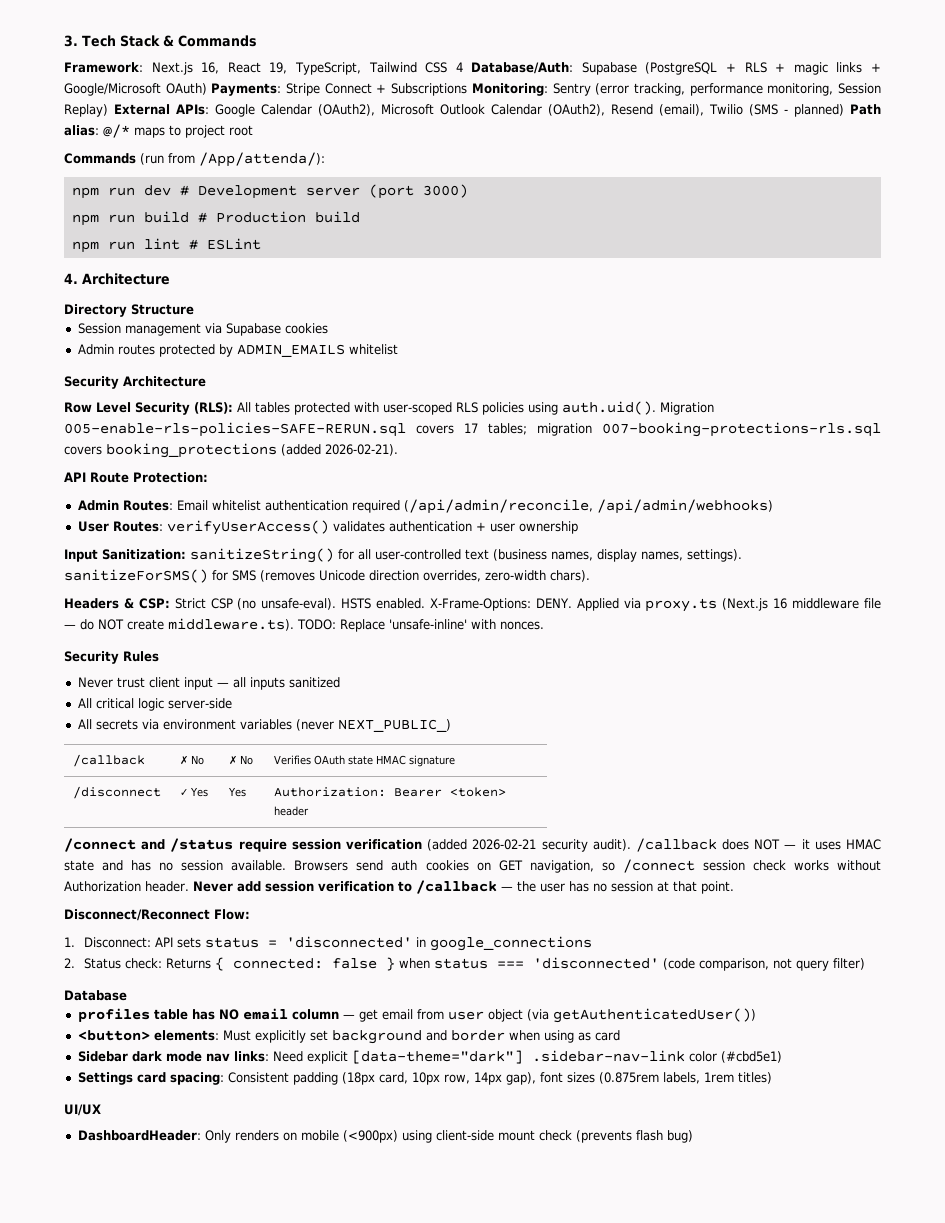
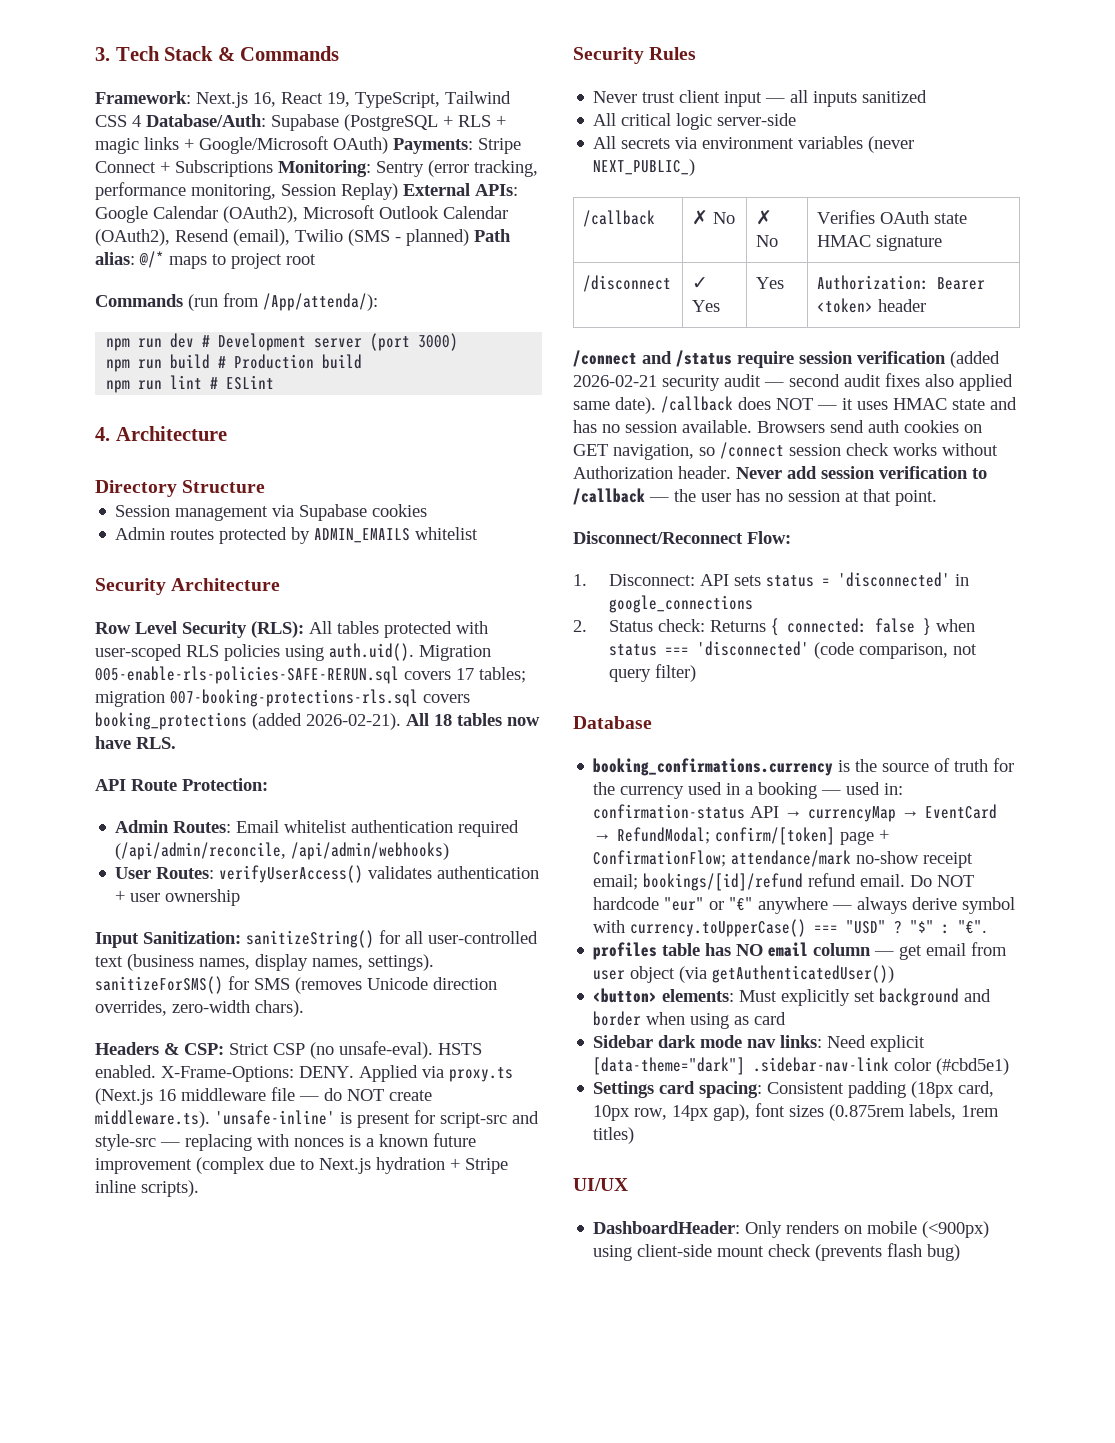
(398, 450) none -> [406,713,540,726] [95,736,176,749] All 18 tables now have RLS.
[297,619,544,632] TODO: Replace 'unsafe-inline' with nonces. -> [215,1110,539,1128] [95,1133,476,1151] [95,1157,508,1174] [95,1180,199,1197] 'unsafe-inline' is present for script-src and style-src — replacing with nonces is a known future improvement (complex due to Next.js hydration + Stripe inline scripts).
[592,839,631,851] audit). -> [724,373,1013,391] [573,397,656,414] audit — second audit fixes also applied same date).
(127, 995) none -> [593,758,1015,776] [593,782,904,799] [593,804,998,822] [593,827,890,845] [593,850,974,868] [593,873,975,891] [593,897,1016,914] [593,919,988,937] // booking_confirmations.currency is the source of truth for the currency used in a booking — used in: confirmation-status API → currencyMap → EventCard → RefundModal; confirm/[token] page + ConfirmationFlow; attendance/mark no-show receipt email; bookings/[id]/refund refund email. Do NOT hardcode "eur" or "€" anywhere — always derive symbol with currency.toUpperCase() === "USD" ? "$" : "€".

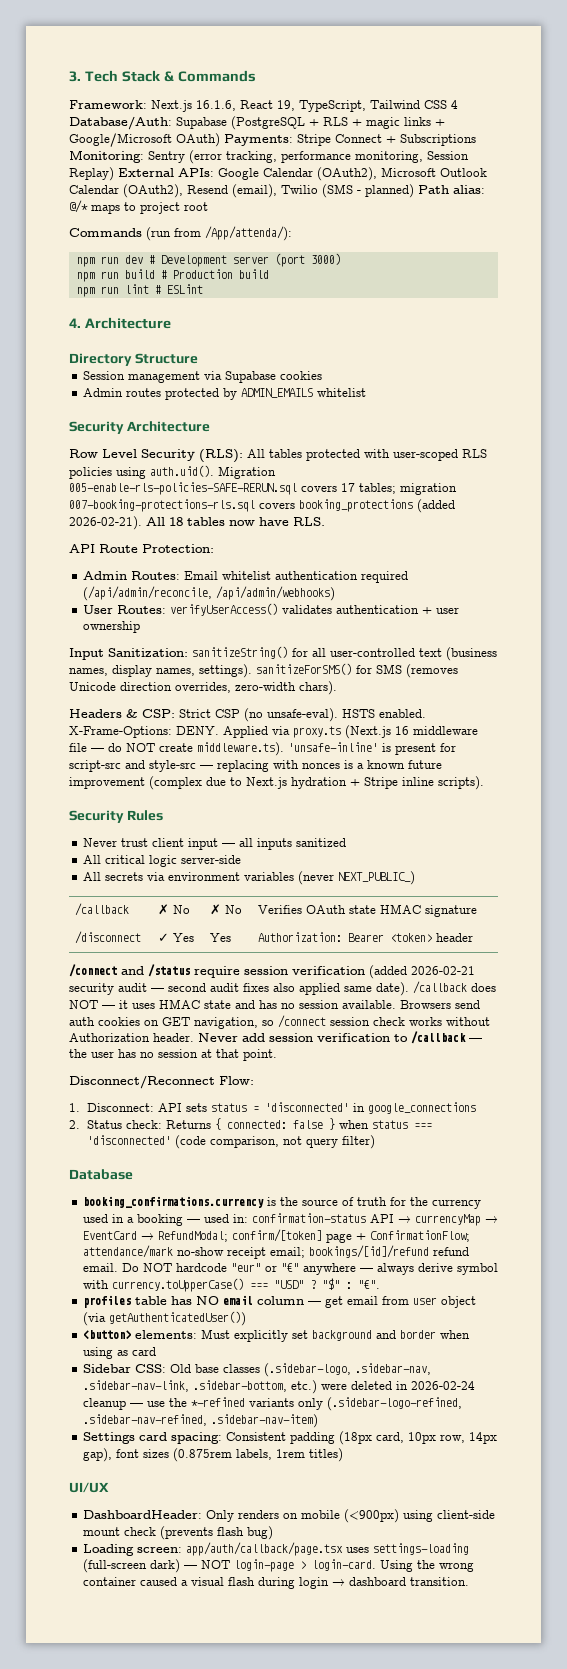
[253,92,276,107] 16, -> [196,100,236,111] 16.1.6,
[658,1035,926,1052] [593,1057,1010,1075] dark mode nav links: Need explicit [data-theme="dark"] .sidebar-nav-link color (#cbd5e1) -> [134,1363,431,1377] [82,1380,475,1394] [82,1397,462,1411] [82,1414,318,1428] CSS: Old base classes (.sidebar-logo, .sidebar-nav, .sidebar-nav-link, .sidebar-bottom, etc.) were deleted in 2026-02-24 cleanup — use the *-refined variants only (.sidebar-logo-refined, .sidebar-nav-refined, .sidebar-nav-item)
(961, 1252) none -> [82,1542,469,1556] [82,1559,474,1573] [82,1577,469,1589] // Loading screen: app/auth/callback/page.tsx uses settings-loading (full-screen dark) — NOT login-page > login-card. Using the wrong container caused a visual flash during login → dashboard transition.

